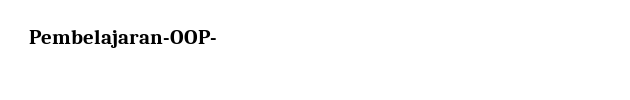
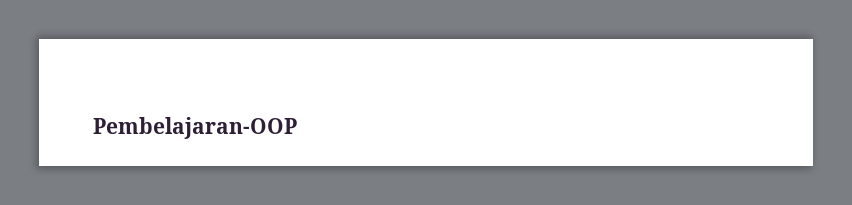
[29,29,217,48] Pembelajaran-OOP- -> [93,117,297,139] Pembelajaran-OOP

